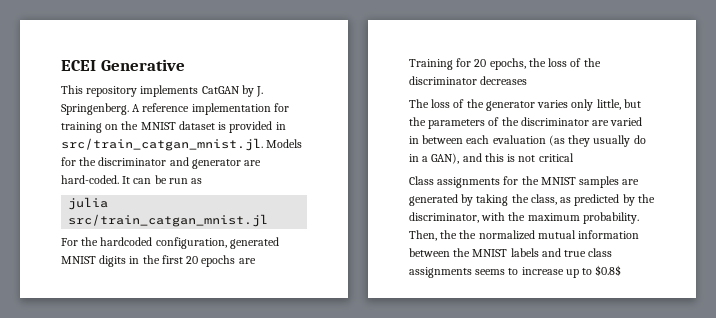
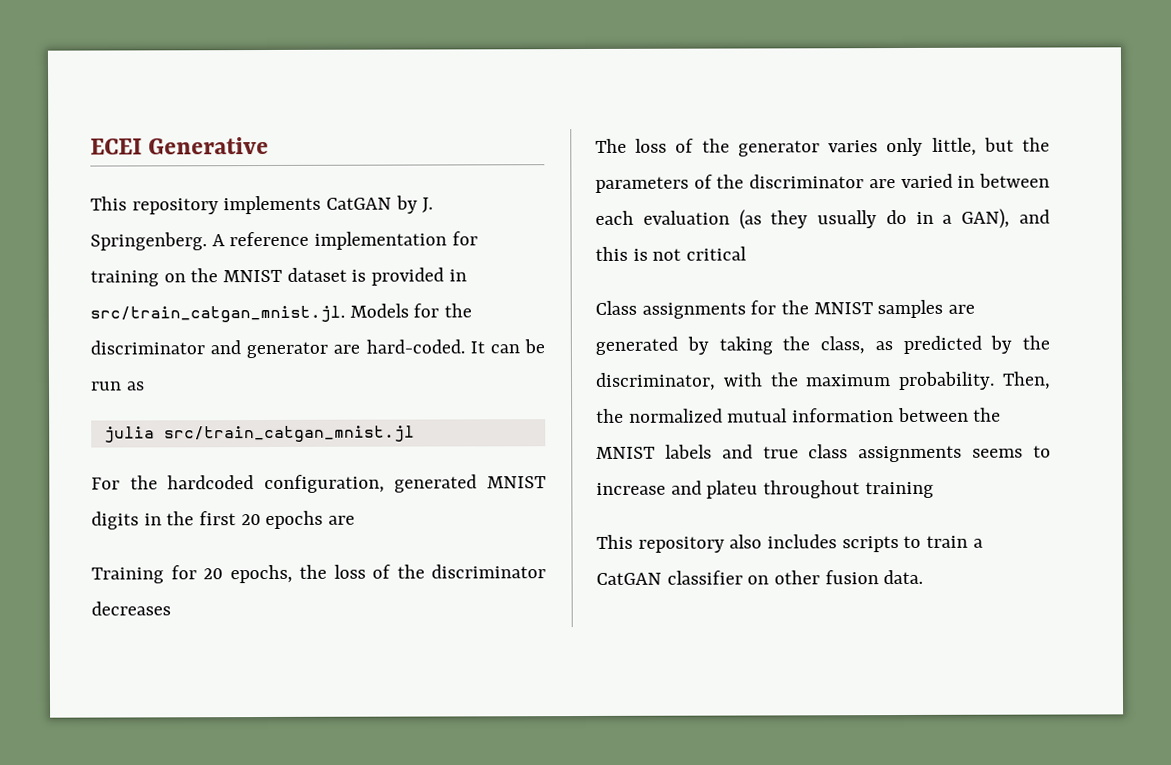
[459,230,477,239] the -> (624, 415) none
[565,265,622,278] up to $0.8$ -> [670,480,934,499] [596,534,983,553] [596,569,924,585] and plateu throughout training // This repository also includes scripts to train a CatGAN classifier on other fusion data.

